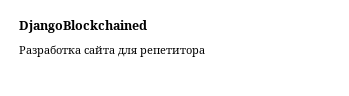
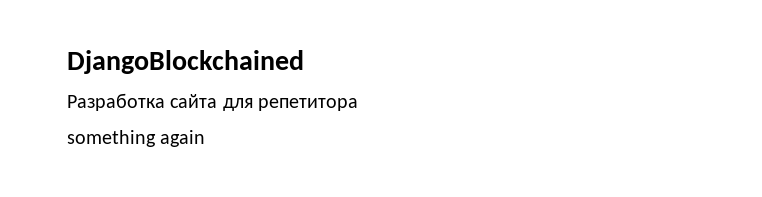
(205, 52) none -> [67,130,206,147] // something again

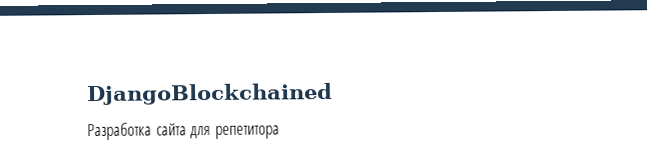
[67,130,206,147] // something again -> (280, 132) none

